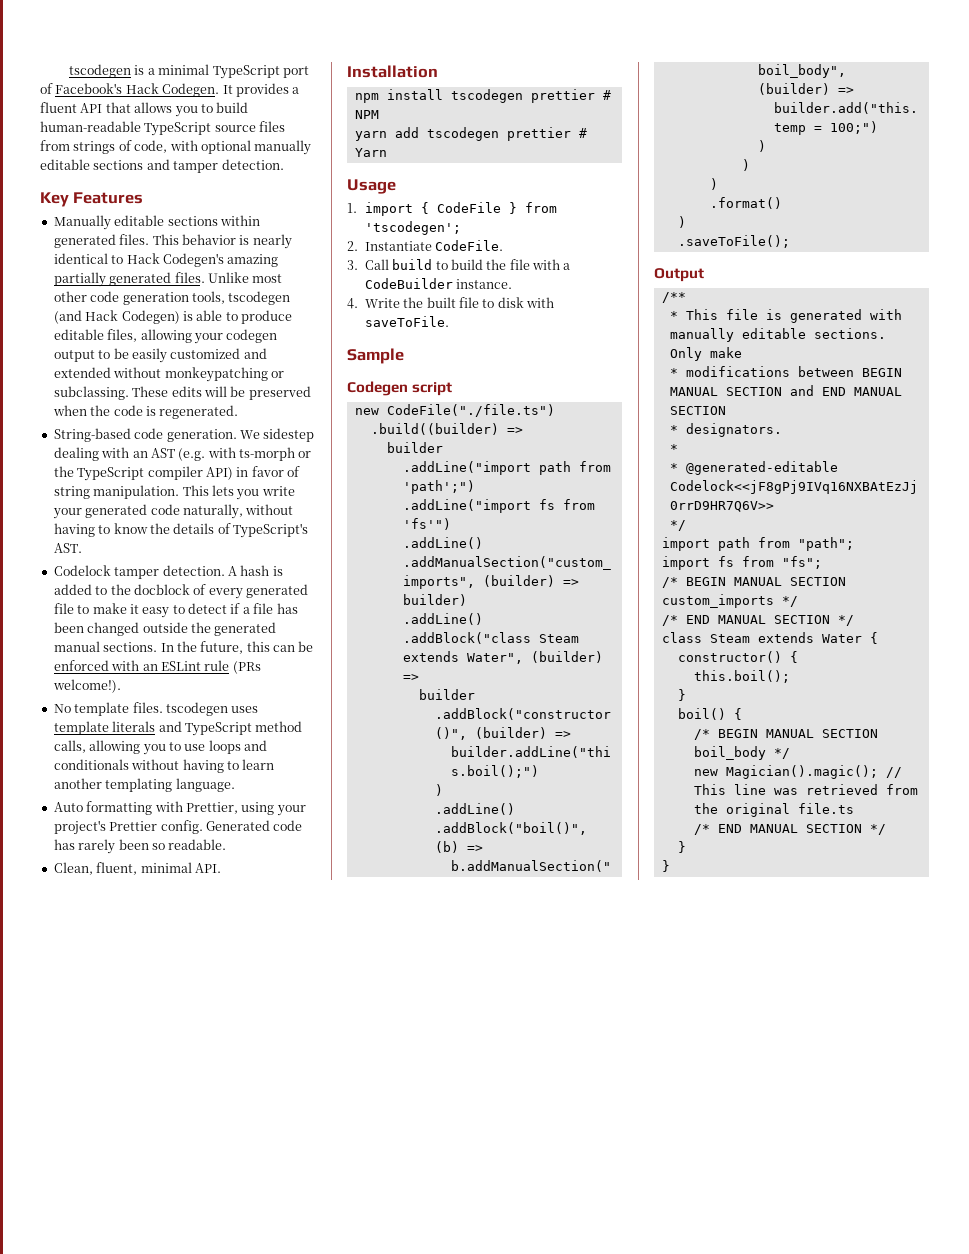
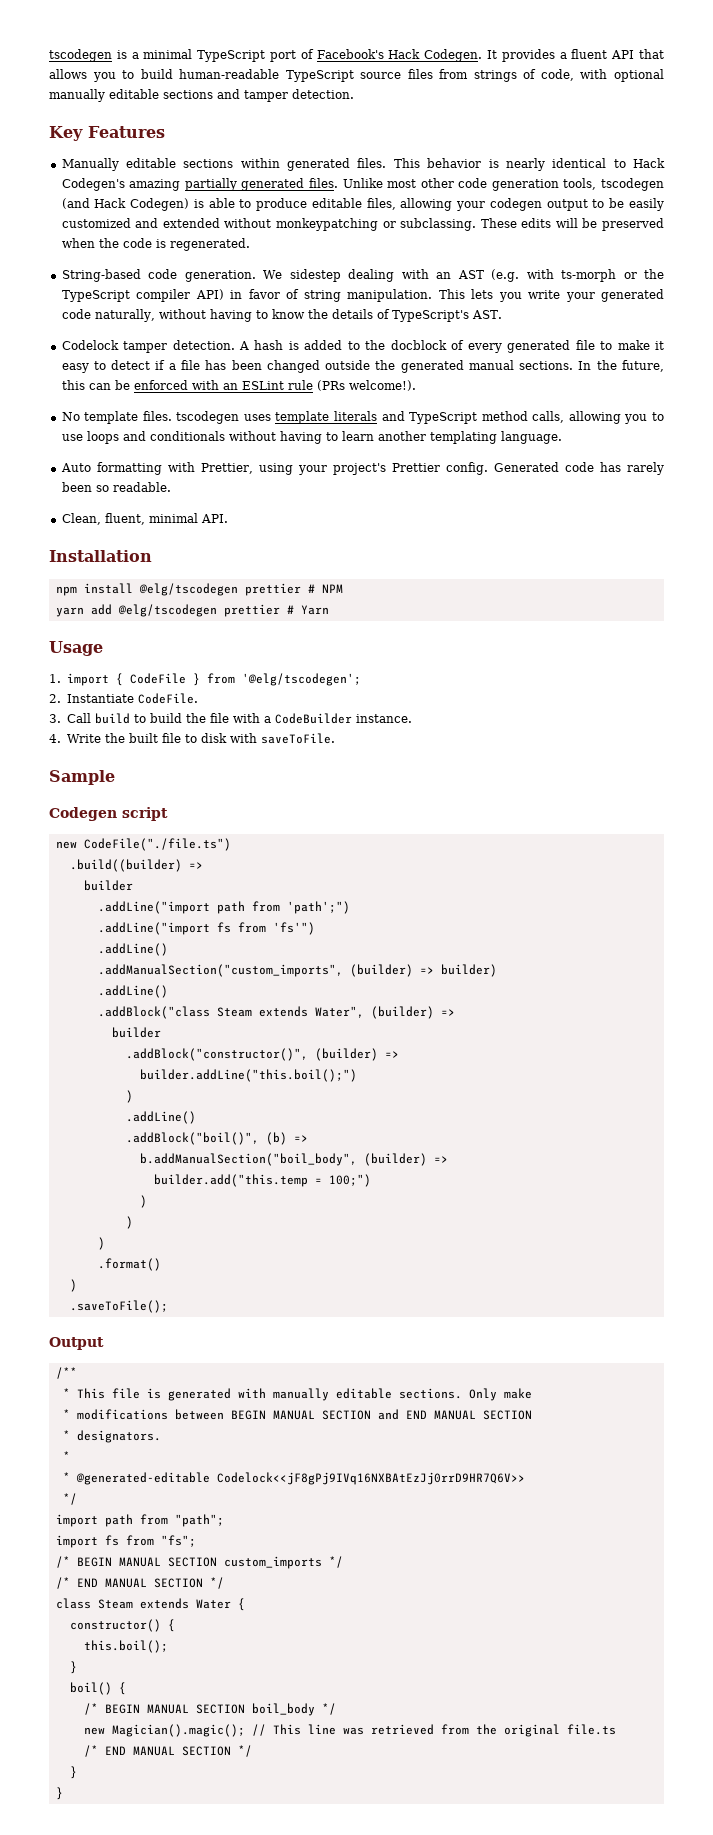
[450,89,523,103] tscodegen -> [138,583,238,596] @elg/tscodegen
[426,127,499,141] tscodegen -> [117,604,217,617] @elg/tscodegen
[364,221,461,235] 'tscodegen'; -> [241,673,361,686] '@elg/tscodegen';

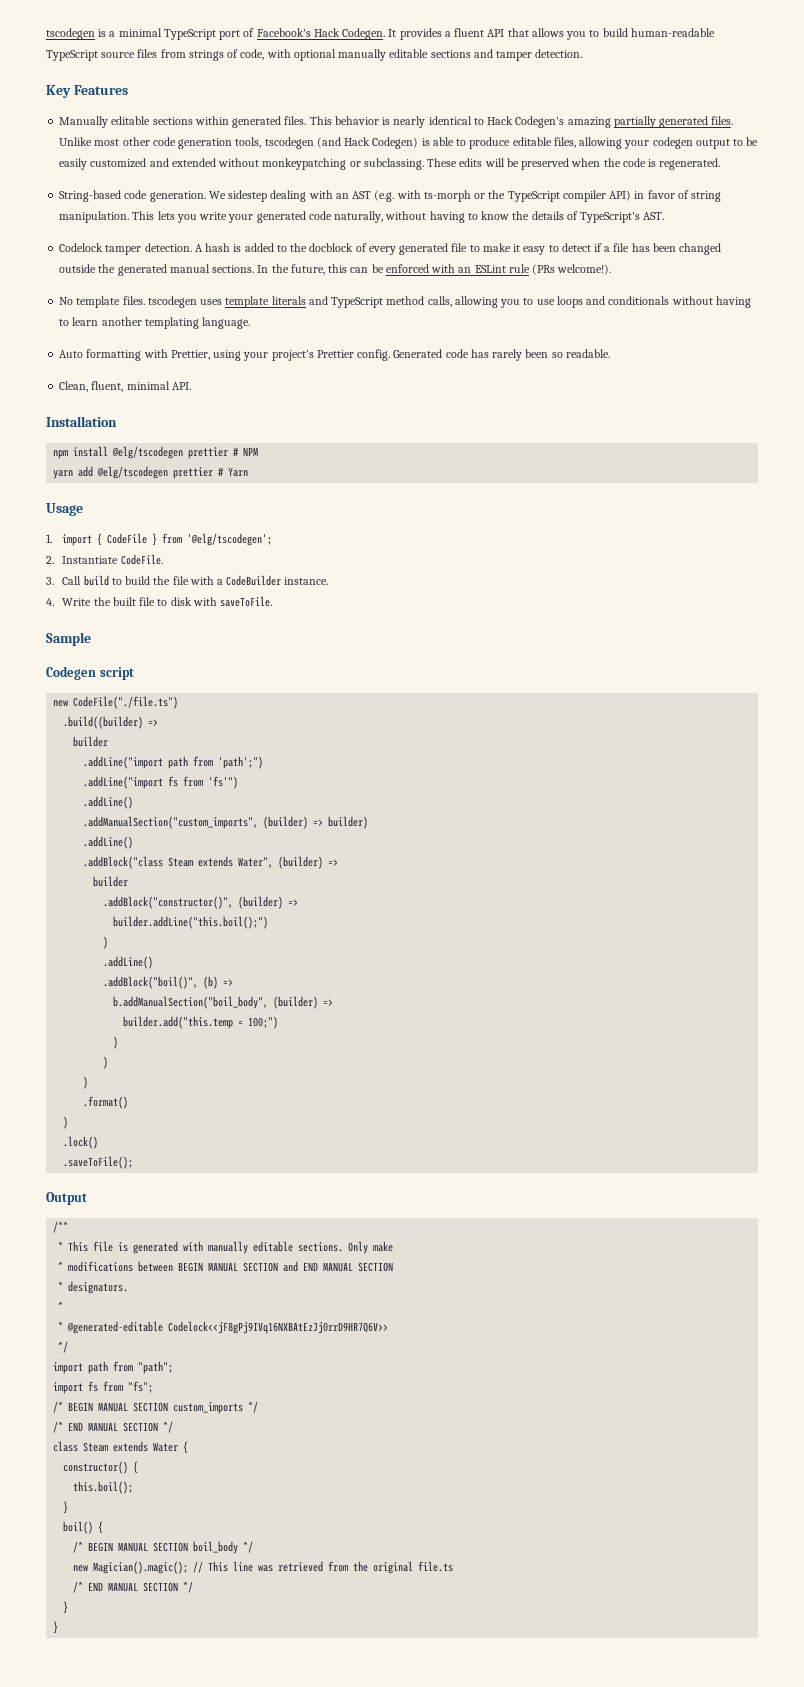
(77, 1285) none -> [63,1136,99,1149] // .lock()

